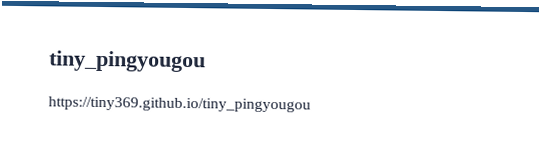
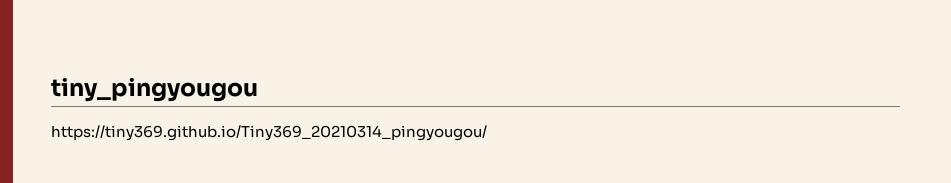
[48,96,311,113] https://tiny369.github.io/tiny_pingyougou -> [51,125,487,141] https://tiny369.github.io/Tiny369_20210314_pingyougou/

